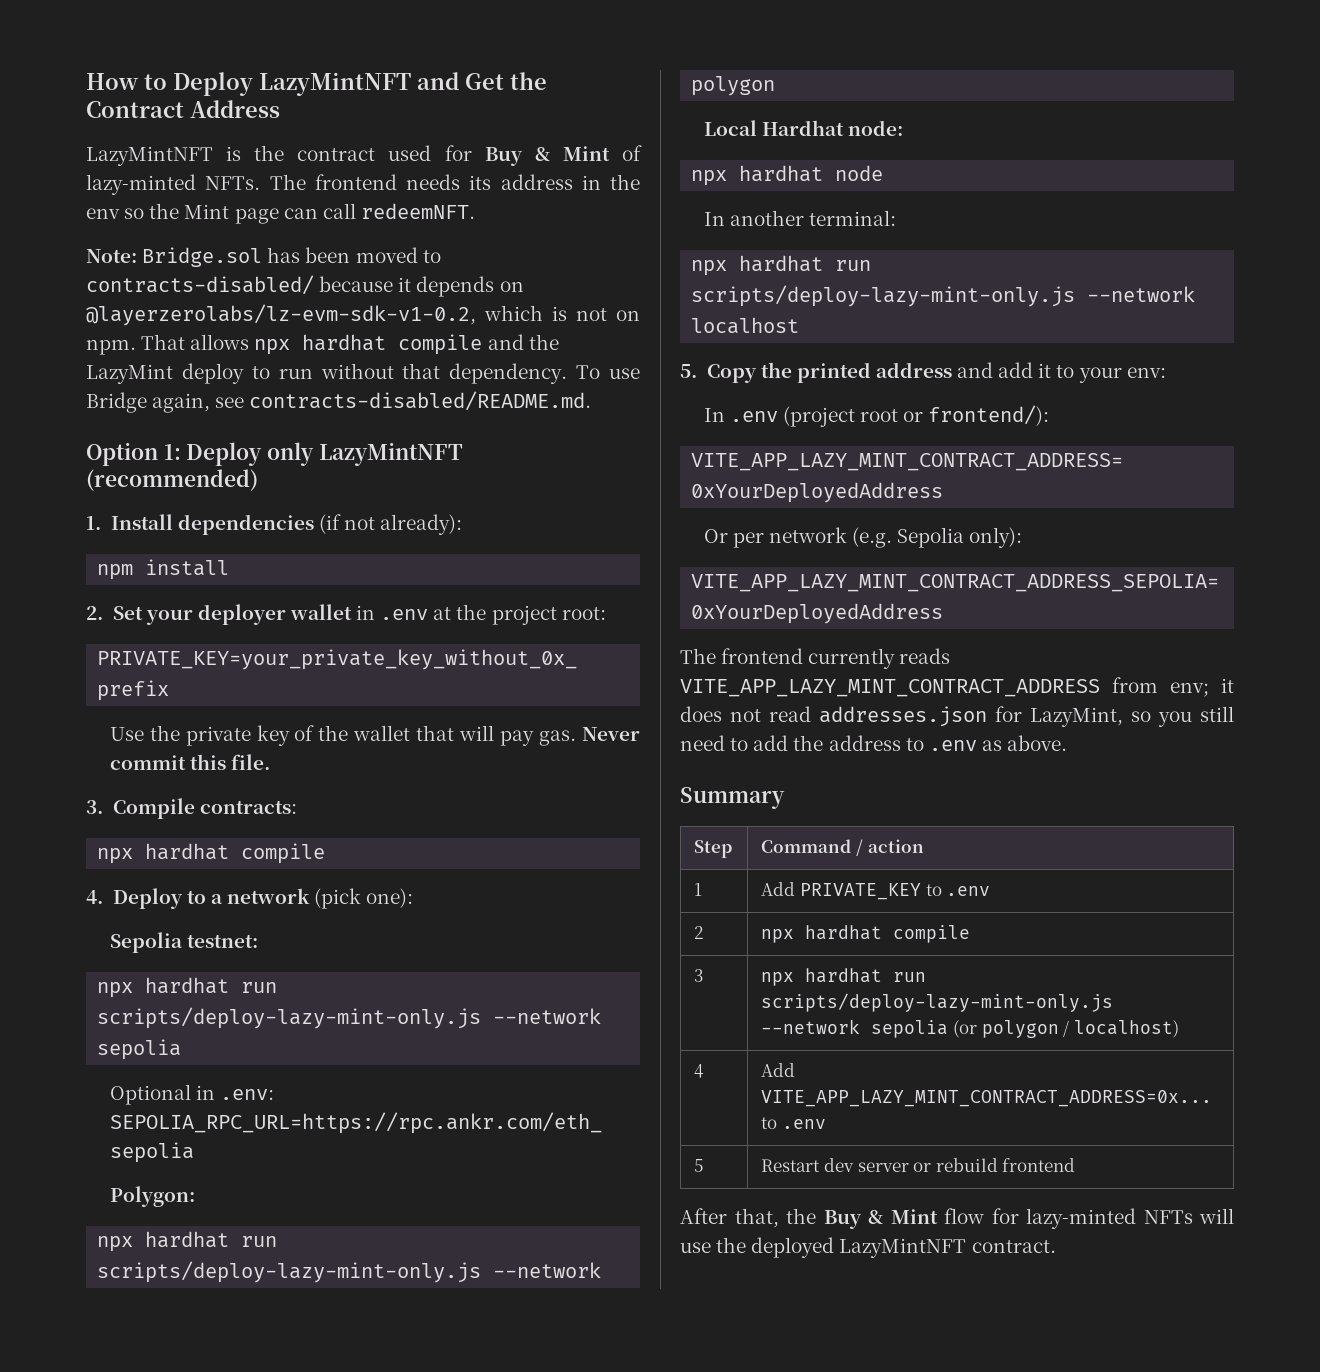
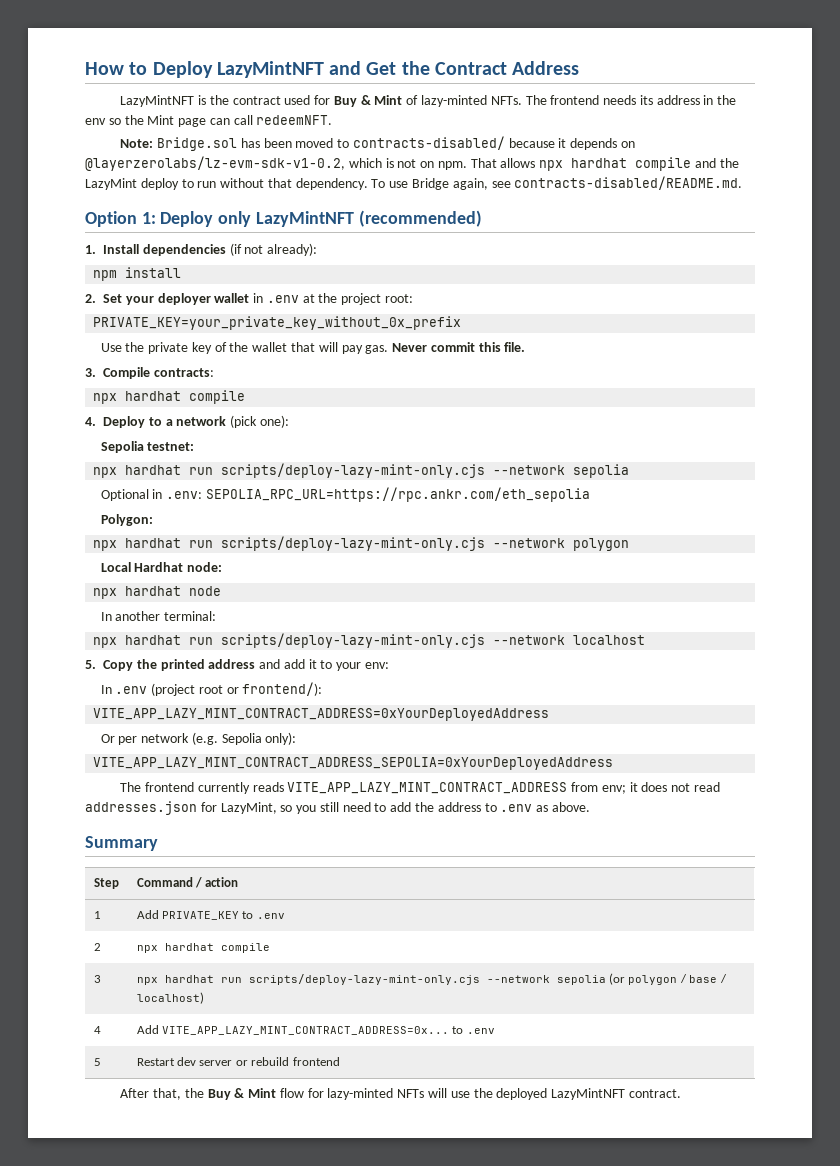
[97,1007,482,1029] scripts/deploy-lazy-mint-only.js -> [221,463,486,478] scripts/deploy-lazy-mint-only.cjs
[97,1261,482,1283] scripts/deploy-lazy-mint-only.js -> [221,536,486,551] scripts/deploy-lazy-mint-only.cjs
[691,285,1076,307] scripts/deploy-lazy-mint-only.js -> [221,633,486,648] scripts/deploy-lazy-mint-only.cjs
[761,993,1114,1012] scripts/deploy-lazy-mint-only.js -> [248,974,480,985] scripts/deploy-lazy-mint-only.cjs
(1070, 1028) none -> [689,974,727,983] base /

